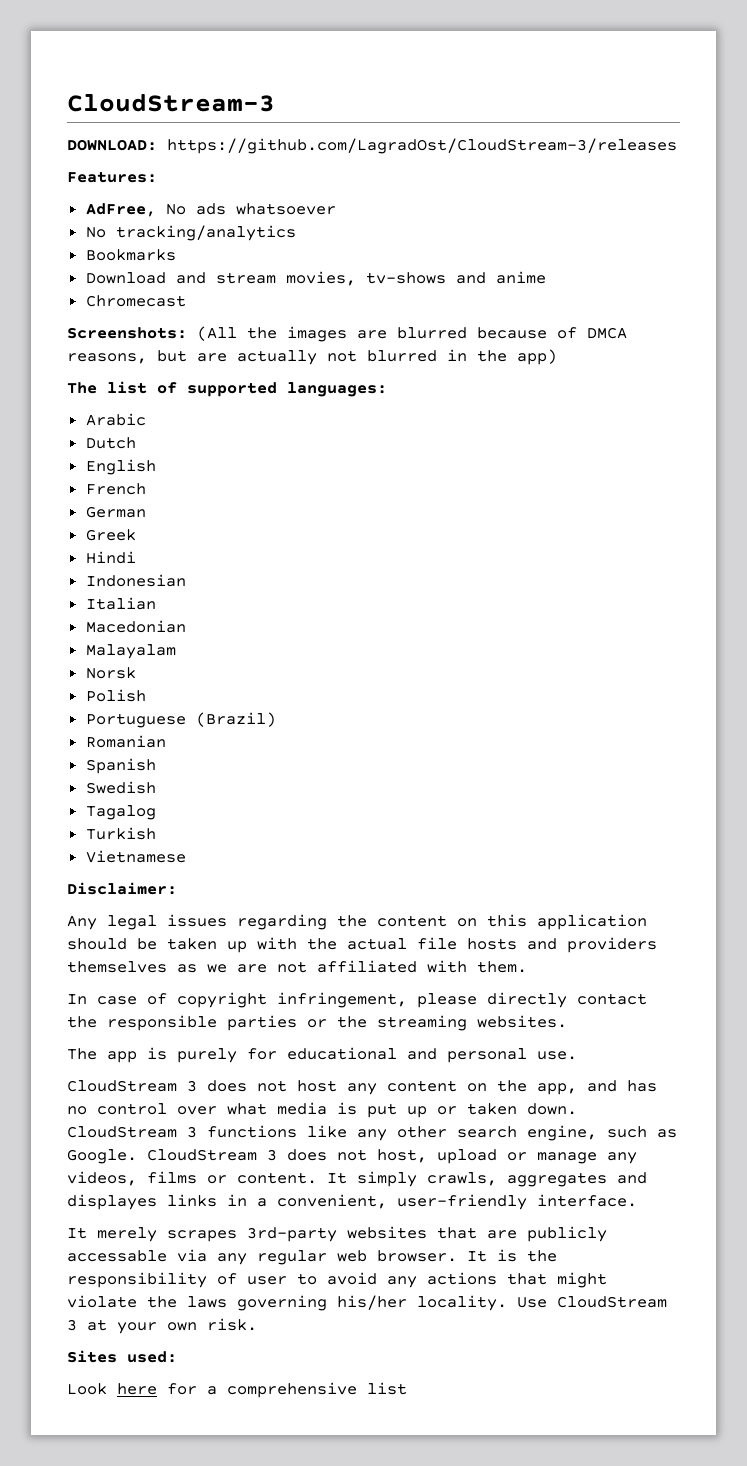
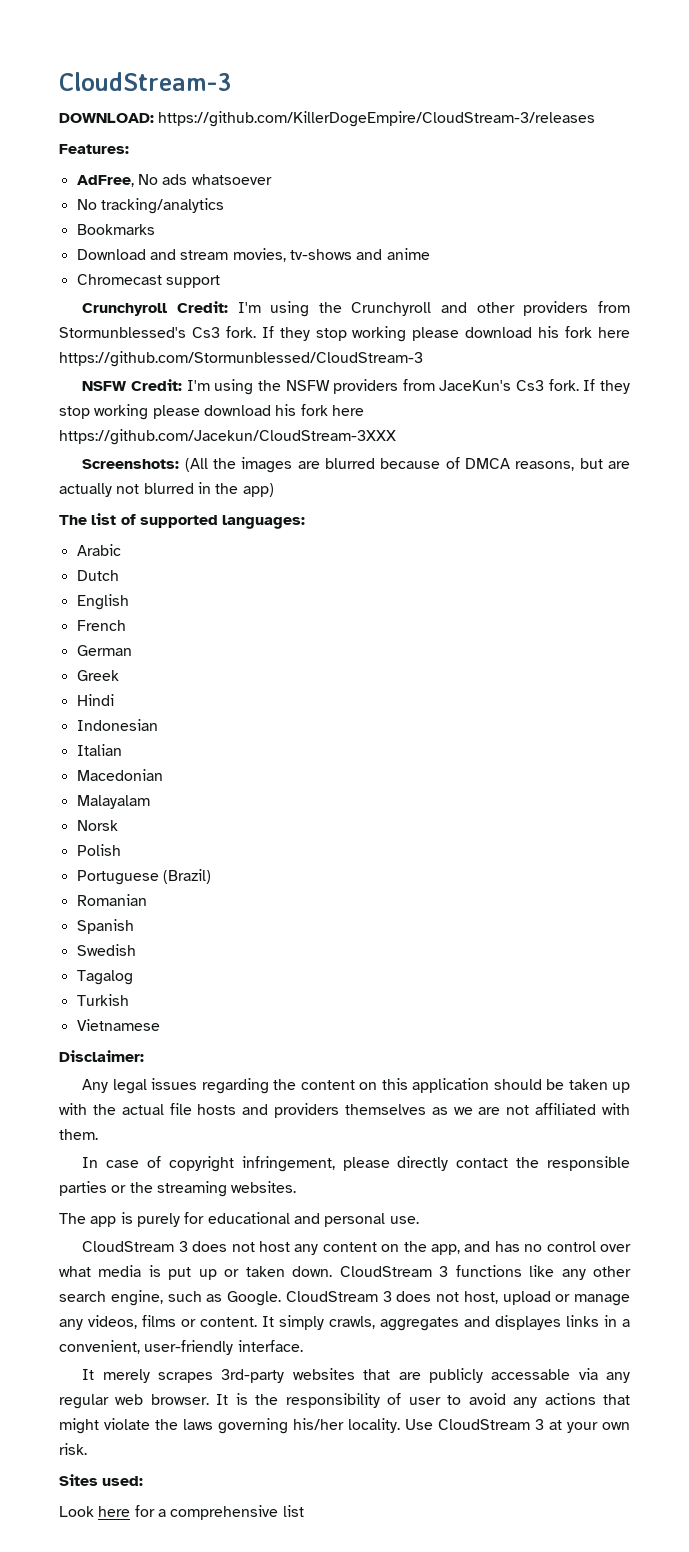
[167,138,677,154] https://github.com/LagradOst/CloudStream-3/releases -> [158,111,596,127] https://github.com/KillerDogeEmpire/CloudStream-3/releases
(186, 301) none -> [165,275,220,288] [82,301,631,317] [59,326,631,342] [59,351,423,367] [82,379,630,395] [59,404,364,420] [59,429,396,445] support // Crunchyroll Credit: I'm using the Crunchyroll and other providers from Stormunblessed's Cs3 fork. If they stop working please download his fork here https://github.com/Stormunblessed/CloudStream-3 // NSFW Credit: I'm using the NSFW providers from JaceKun's Cs3 fork. If they stop working please download his fork here https://github.com/Jacekun/CloudStream-3XXX

